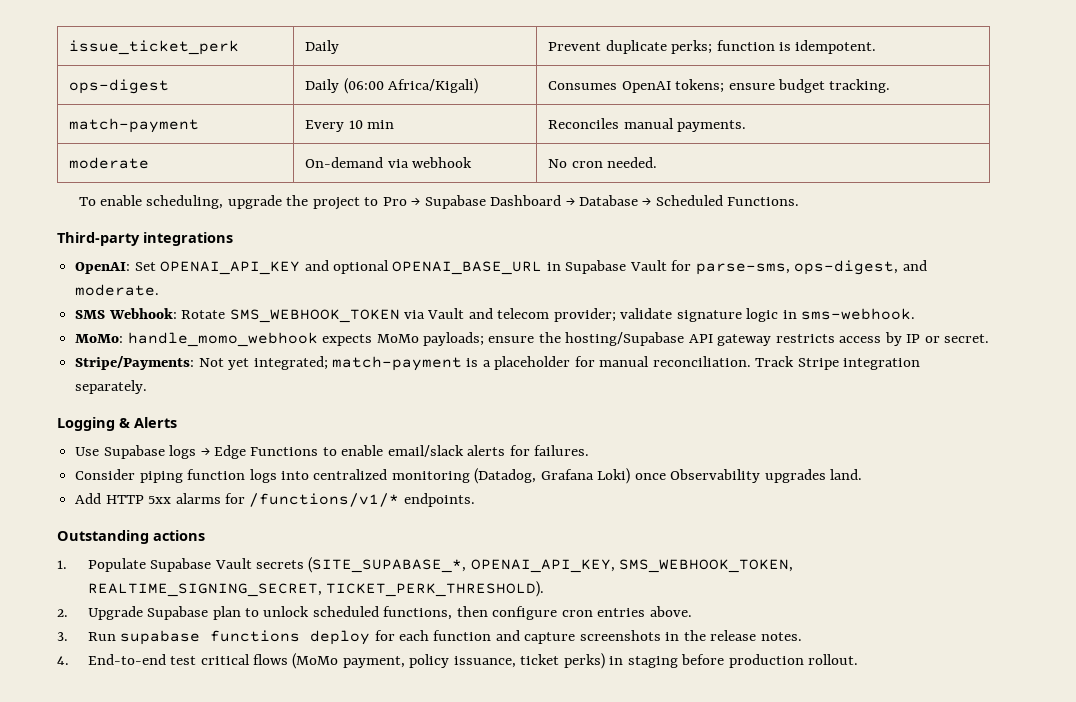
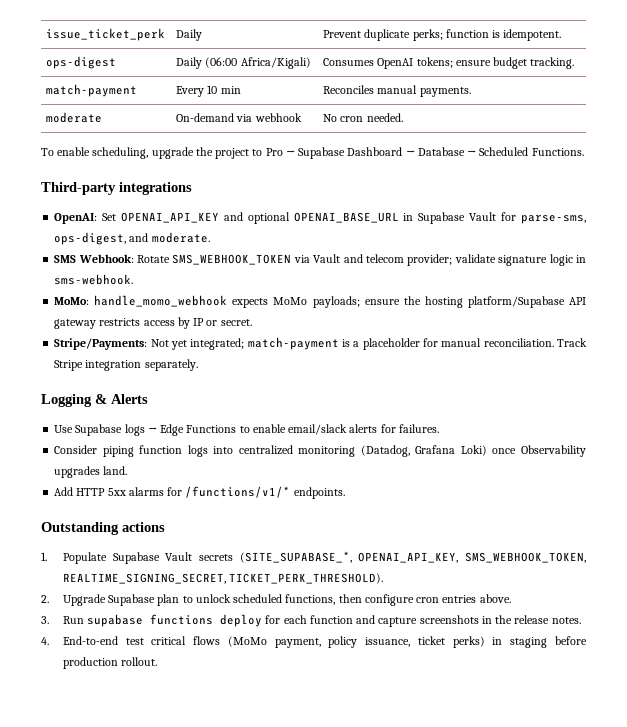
[565,332,685,346] hosting/Supabase -> [424,296,565,308] hosting platform/Supabase

